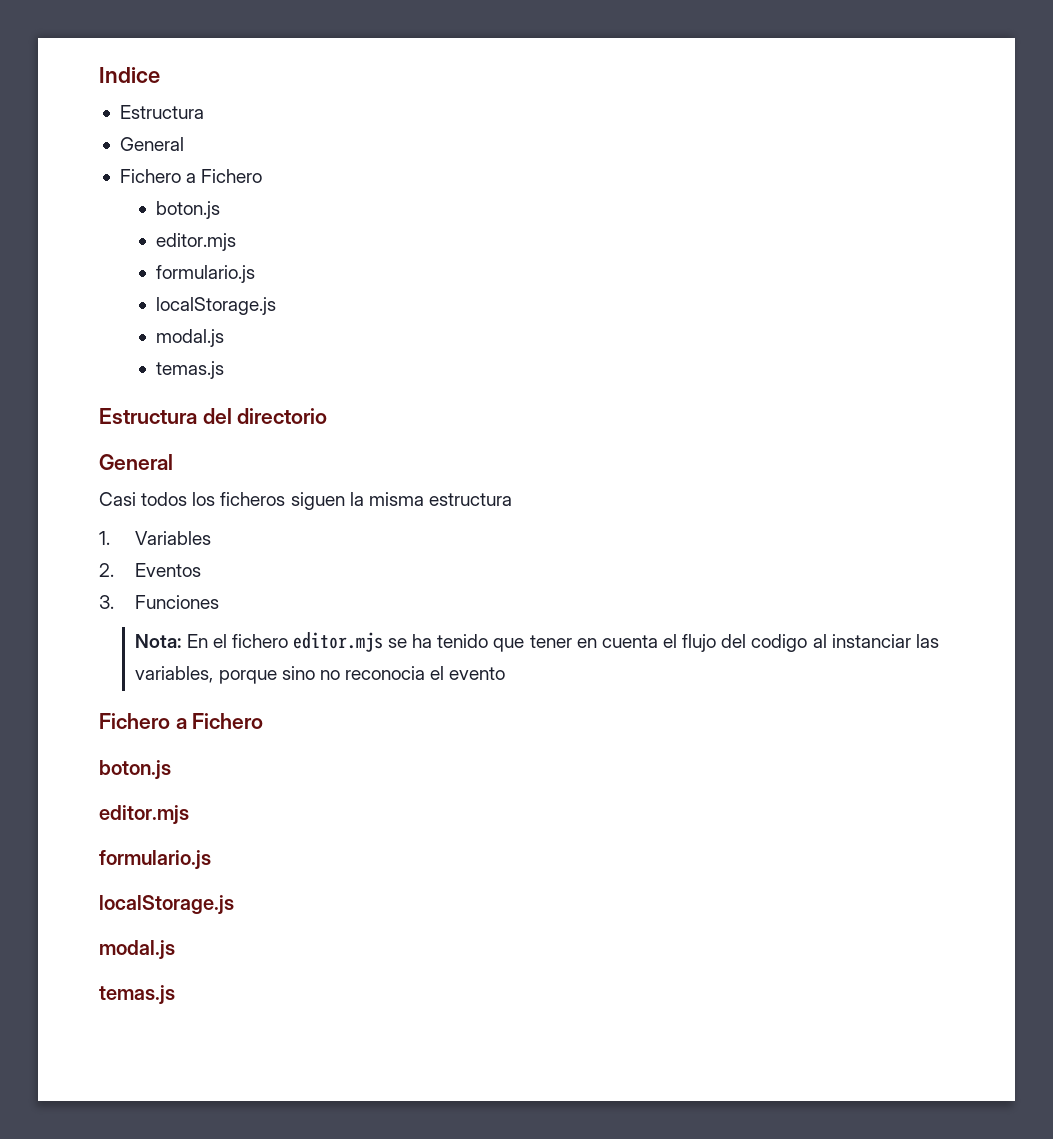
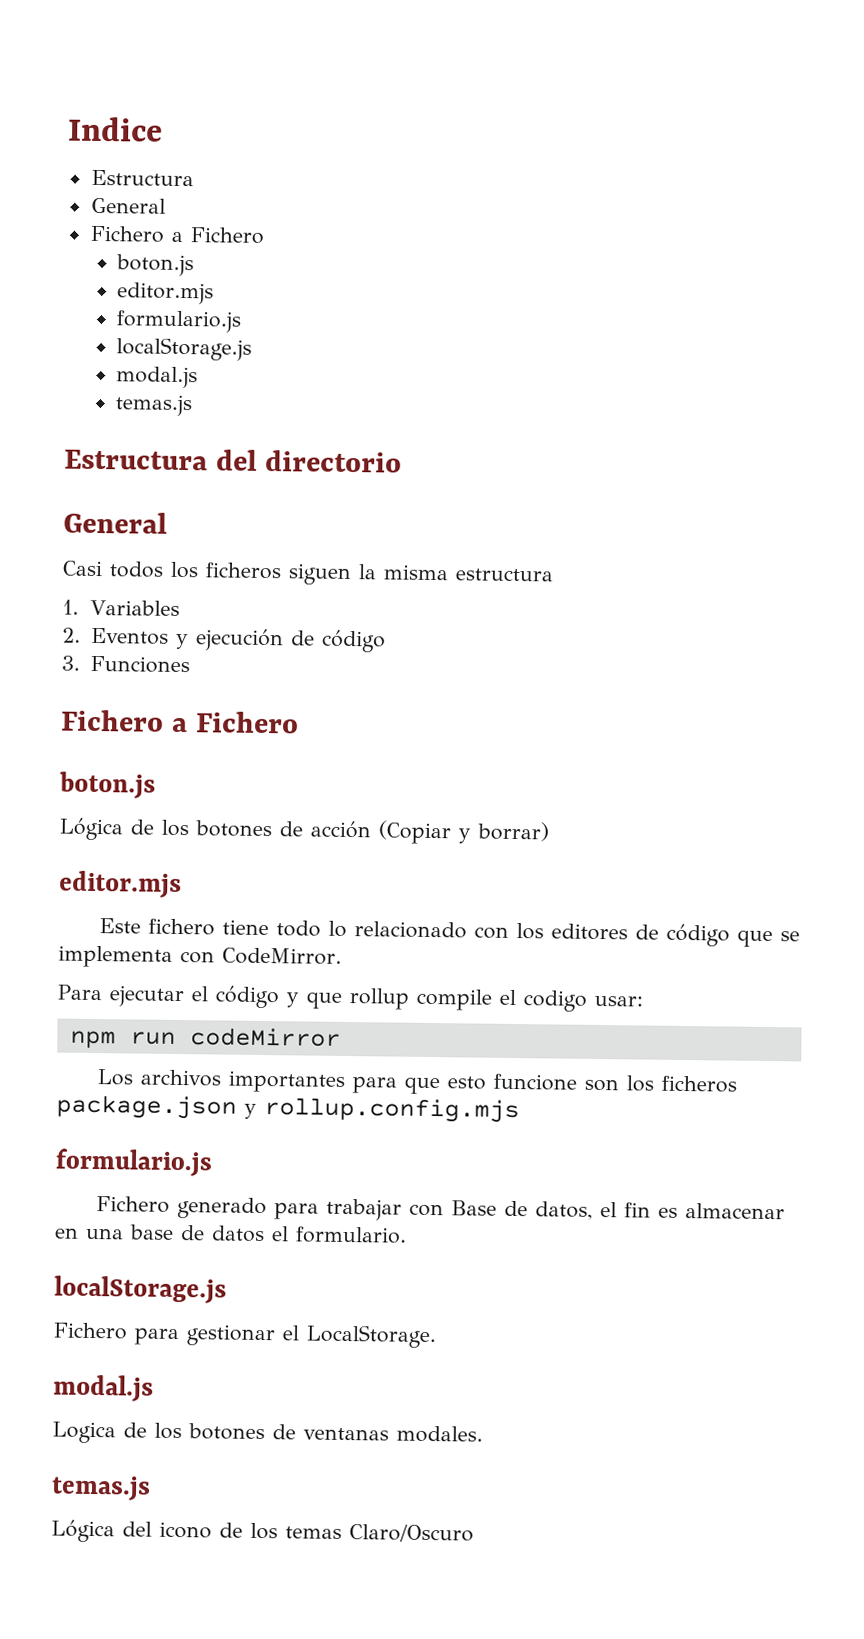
[99,595,220,609] [135,632,939,652] [135,666,506,684] [99,713,264,729] [99,760,171,780] [99,805,189,825] [99,850,211,870] [99,895,234,915] [99,940,175,960] [99,985,175,1005] // 3. Funciones // Nota: En el fichero editor.mjs se ha tenido que tener en cuenta el flujo del codigo al instanciar las variables, porque sino no reconocia el evento // Fichero a Fichero // boton.js // editor.mjs // formulario.js // localStorage.js // modal.js // temas.js -> [175,628,386,653] [61,655,190,674] [61,709,299,734] [59,771,156,799] [59,817,549,845] [59,870,182,899] [98,918,800,948] [58,945,342,968] [57,984,643,1012] [69,1027,341,1049] [96,1069,737,1095] [56,1094,520,1124] [55,1148,213,1177] [95,1196,785,1221] [55,1224,407,1244] [54,1275,227,1304] [53,1322,436,1349] [53,1374,154,1402] [52,1421,483,1444] [51,1475,151,1501] [51,1519,474,1543] y ejecución de código // 3. Funciones // Fichero a Fichero // boton.js // Lógica de los botones de acción (Copiar y borrar) // editor.mjs // Este fichero tiene todo lo relacionado con los editores de código que se implementa con CodeMirror. // Para ejecutar el código y que rollup compile el codigo usar: // npm run codeMirror // Los archivos importantes para que esto funcione son los ficheros package.json y rollup.config.mjs // formulario.js // Fichero generado para trabajar con Base de datos, el fin es almacenar en una base de datos el formulario. // localStorage.js // Fichero para gestionar el LocalStorage. // modal.js // Logica de los botones de ventanas modales. // temas.js // Lógica del icono de los temas Claro/Oscuro

